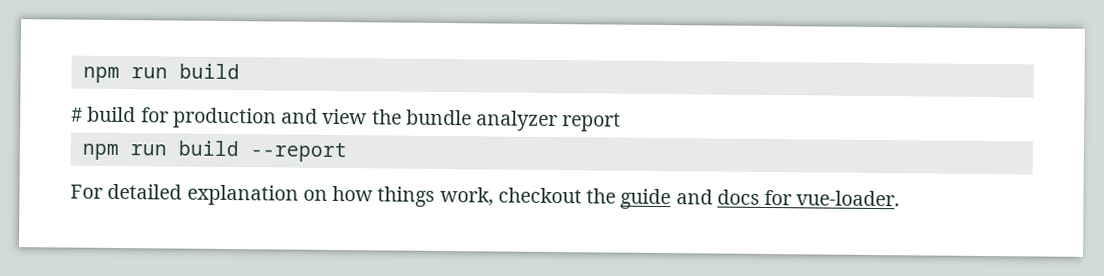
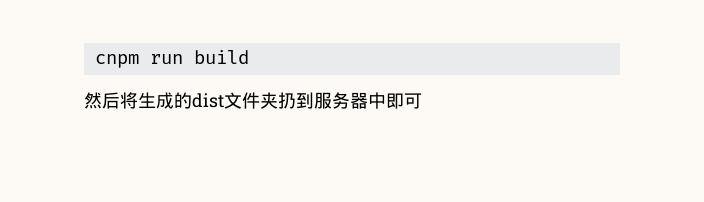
[82,66,120,83] npm -> [94,54,139,68] cnpm
[71,106,622,132] [81,140,347,163] [70,183,901,210] # build for production and view the bundle analyzer report // npm run build --report // For detailed explanation on how things work, checkout the guide and docs for vue-loader. -> [84,92,422,109] 然后将生成的dist文件夹扔到服务器中即可

